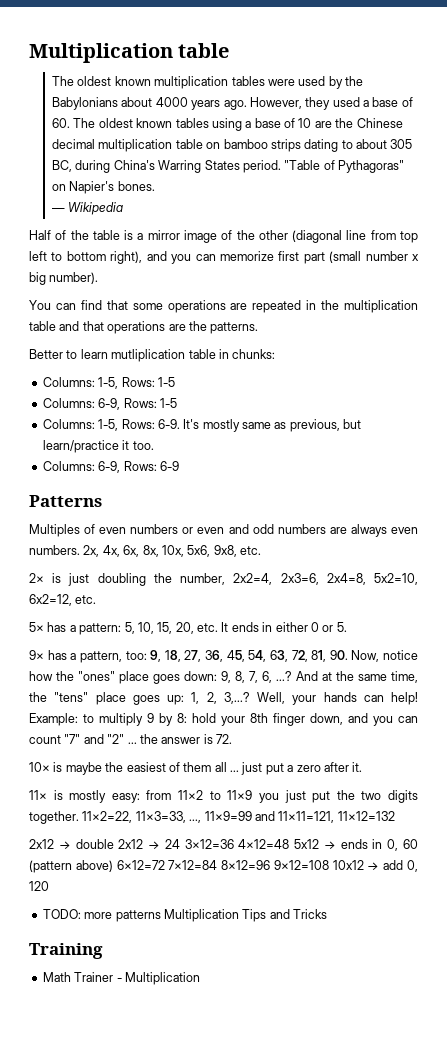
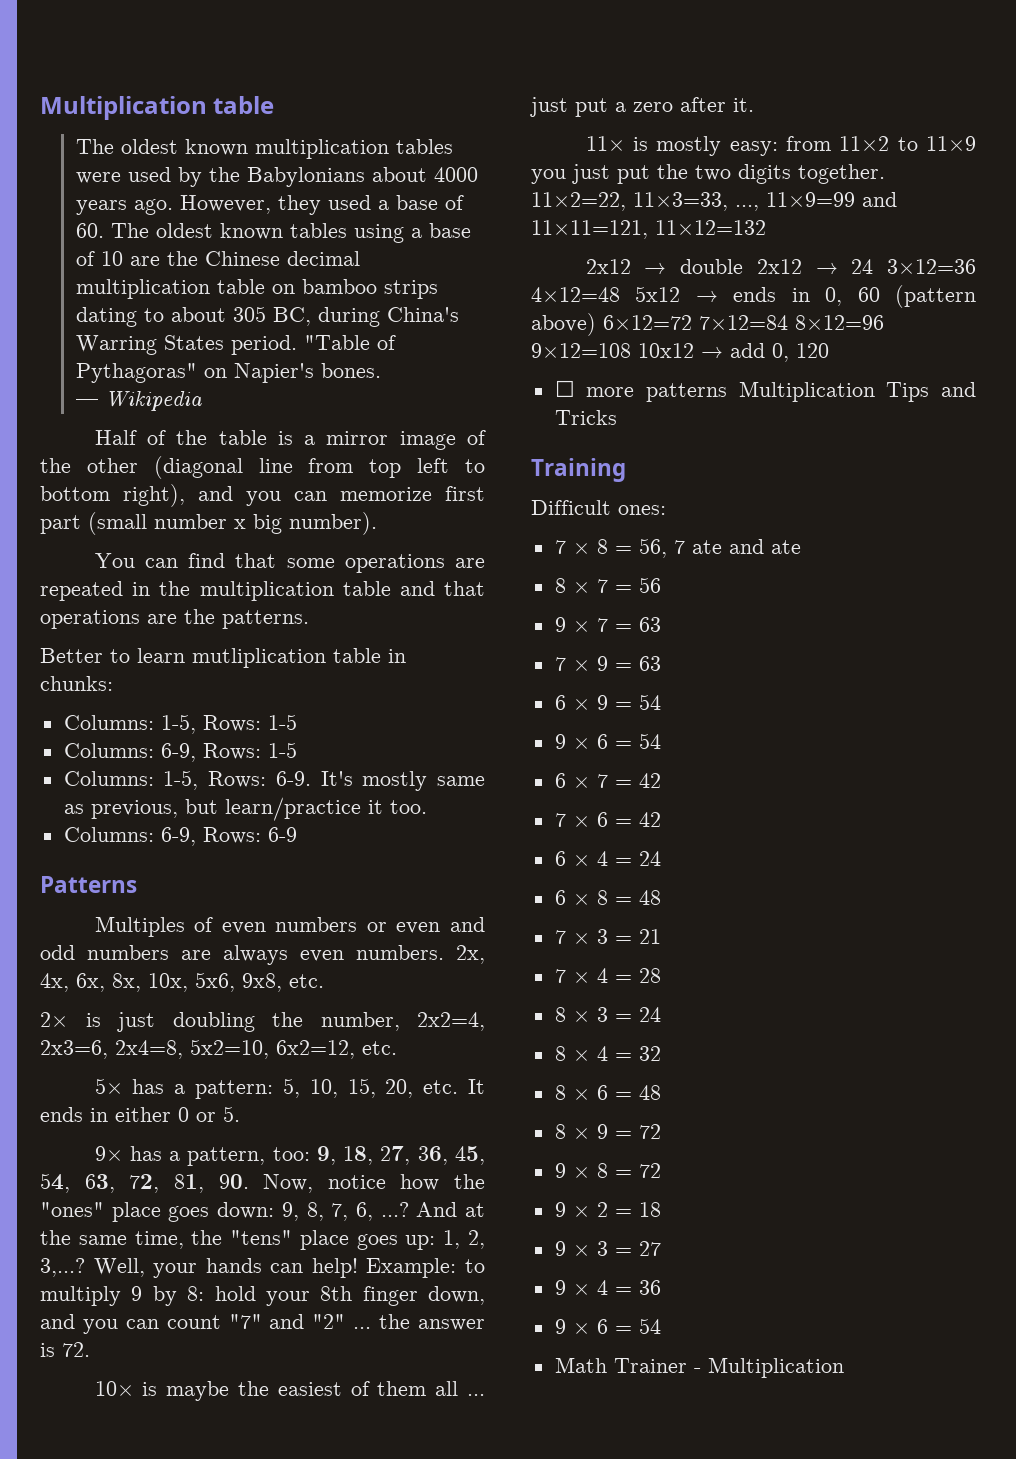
[42,909,81,919] TODO: -> [554,380,575,397] ☐
(103, 951) none -> [531,500,666,515] [554,538,801,558] [554,577,661,593] [554,617,661,632] [554,656,661,671] [554,694,661,710] [554,733,661,749] [554,773,661,788] [554,812,661,827] [554,851,661,866] [554,890,661,905] [554,929,661,944] [554,968,661,983] [554,1007,661,1022] [554,1046,661,1061] [554,1085,661,1100] [554,1124,661,1139] [554,1163,661,1178] [554,1202,661,1217] [554,1241,661,1256] [554,1280,661,1295] [554,1318,661,1334] // Difficult ones: // 7 × 8 = 56, 7 ate and ate // 8 × 7 = 56 // 9 × 7 = 63 // 7 × 9 = 63 // 6 × 9 = 54 // 9 × 6 = 54 // 6 × 7 = 42 // 7 × 6 = 42 // 6 × 4 = 24 // 6 × 8 = 48 // 7 × 3 = 21 // 7 × 4 = 28 // 8 × 3 = 24 // 8 × 4 = 32 // 8 × 6 = 48 // 8 × 9 = 72 // 9 × 8 = 72 // 9 × 2 = 18 // 9 × 3 = 27 // 9 × 4 = 36 // 9 × 6 = 54

